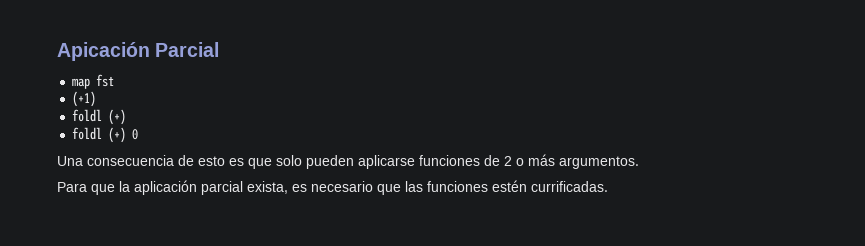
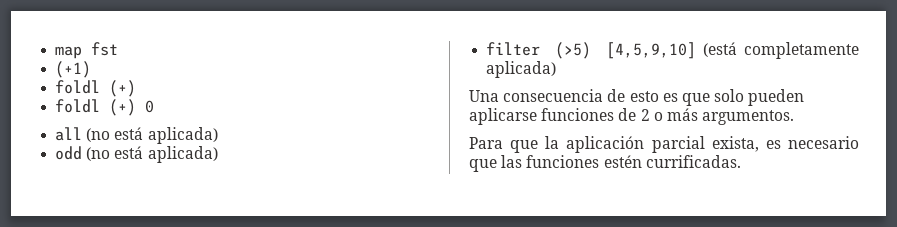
[57,42,220,61] Apicación Parcial // -> (55, 52) none
(139, 134) none -> [55,127,218,144] [55,146,218,163] [486,42,859,59] [486,61,557,78] // all (no está aplicada) // odd (no está aplicada) // filter (>5) [4,5,9,10] (está completamente aplicada)

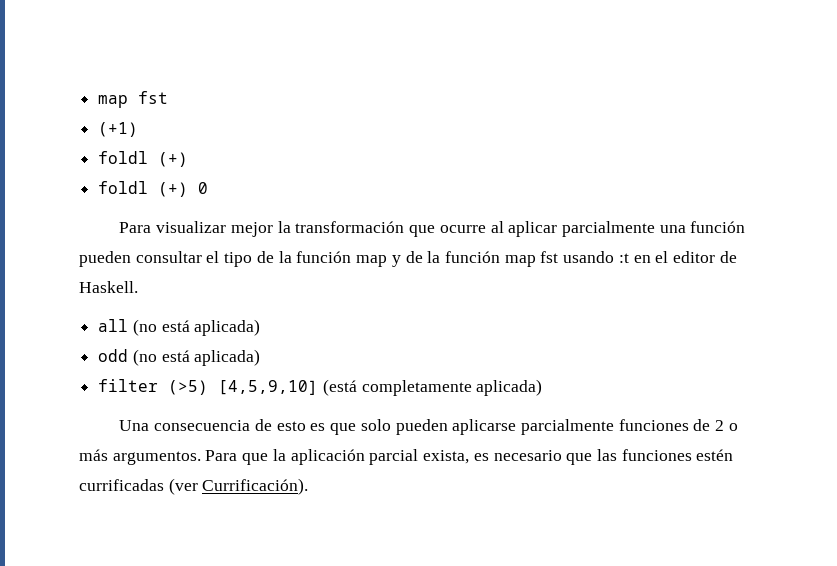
(155, 106) none -> [119,221,746,237] [79,251,737,267] [79,281,138,293] // Para visualizar mejor la transformación que ocurre al aplicar parcialmente una función pueden consultar el tipo de la función map y de la función map fst usando :t en el editor de Haskell.
(537, 116) none -> [520,419,614,435] parcialmente
(795, 117) // -> (201, 458) none
[645,155,741,168] currificadas. -> [79,478,309,495] currificadas (ver Currificación).

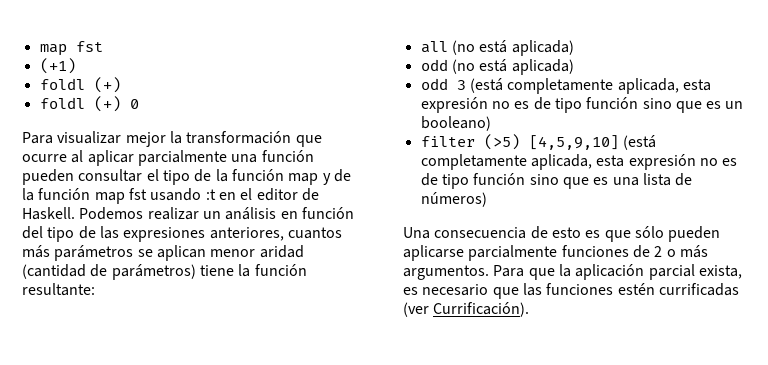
(138, 287) none -> [79,207,354,220] [22,226,342,242] [22,245,304,261] [22,264,307,280] [22,283,95,296] Podemos realizar un análisis en función del tipo de las expresiones anteriores, cuantos más parámetros se aplican menor aridad (cantidad de parámetros) tiene la función resultante:
(261, 357) none -> [420,78,711,94] [420,97,744,113] [420,116,491,131] // odd 3 (está completamente aplicada, esta expresión no es de tipo función sino que es un booleano)
[476,379,543,396] aplicada) -> [530,154,738,170] [420,173,693,189] [420,192,487,207] aplicada, esta expresión no es de tipo función sino que es una lista de números)
[360,419,391,431] solo -> [634,226,664,238] sólo

